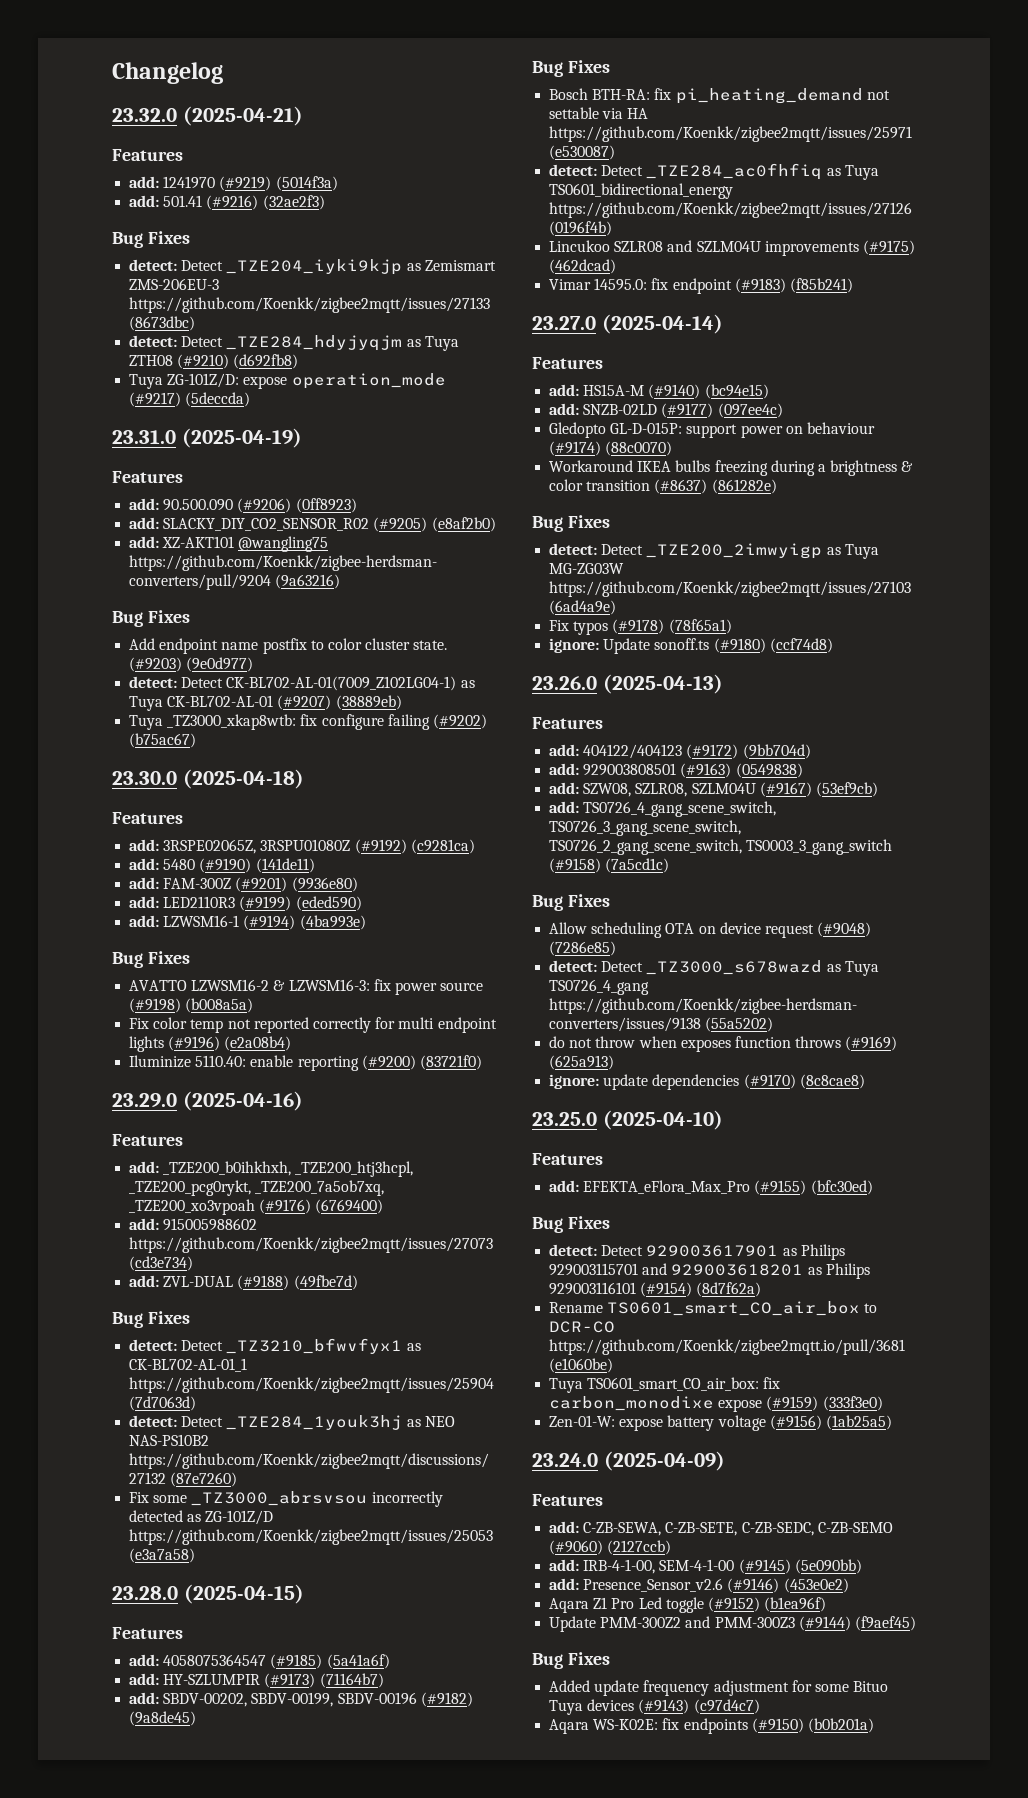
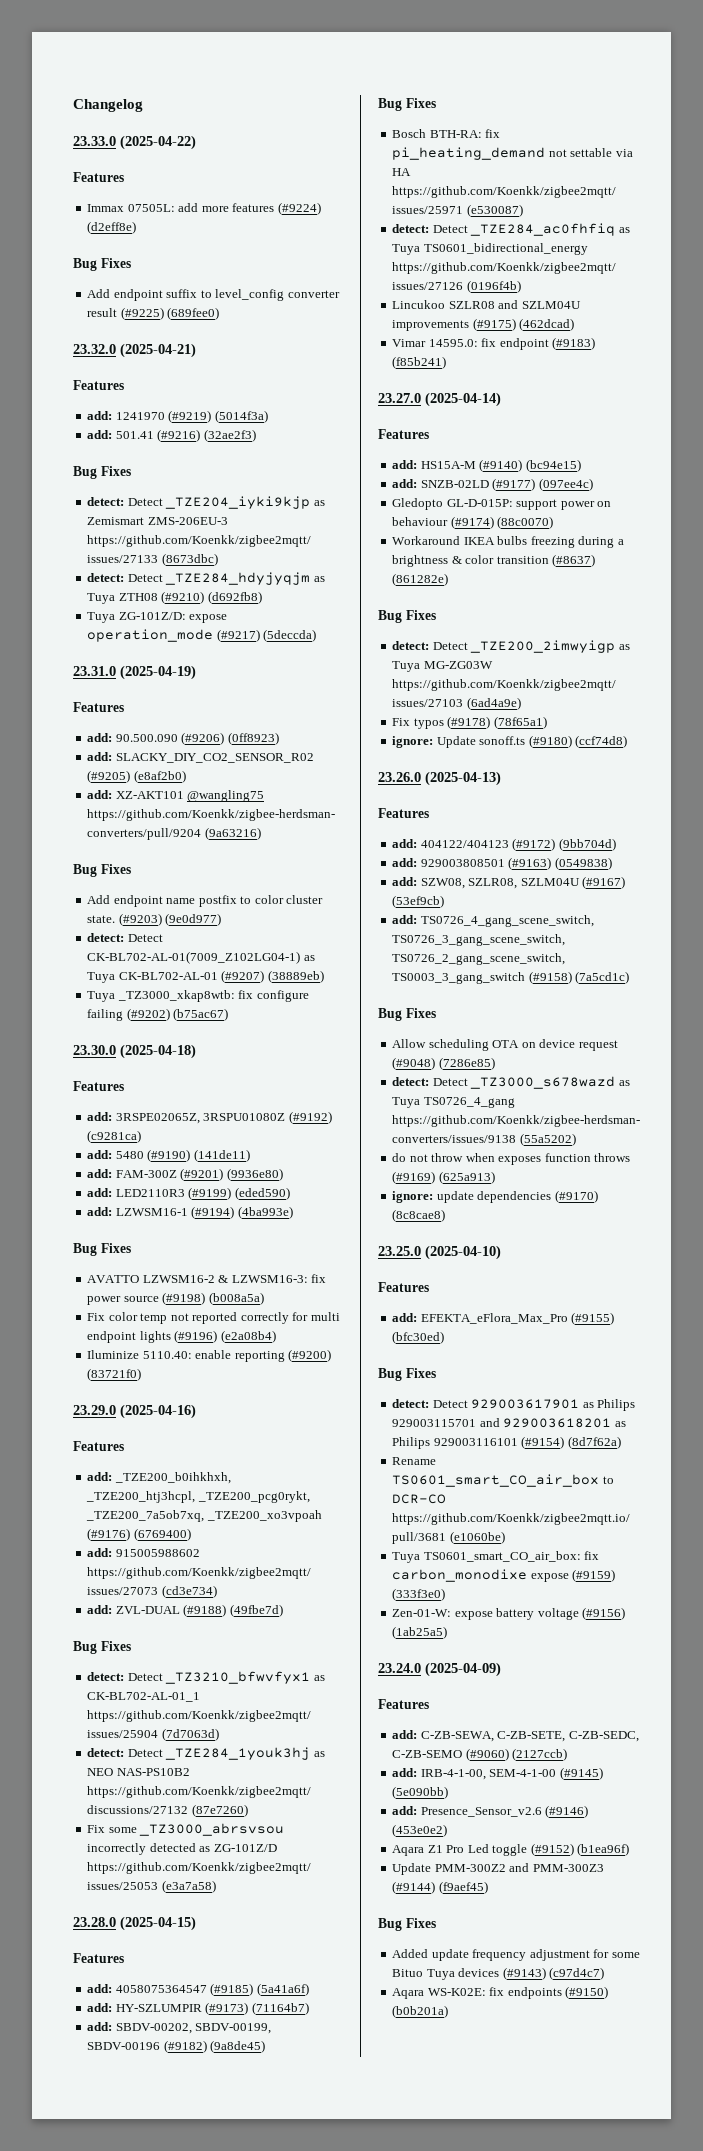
(223, 73) none -> [73,135,196,150] [73,172,124,182] [87,202,321,215] [87,221,137,234] [73,258,131,271] [87,289,340,301] [87,307,220,320] // 23.33.0 (2025-04-22) // Features // Immax 07505L: add more features (#9224) (d2eff8e) // Bug Fixes // Add endpoint suffix to level_config converter result (#9225) (689fee0)

